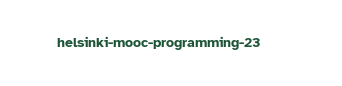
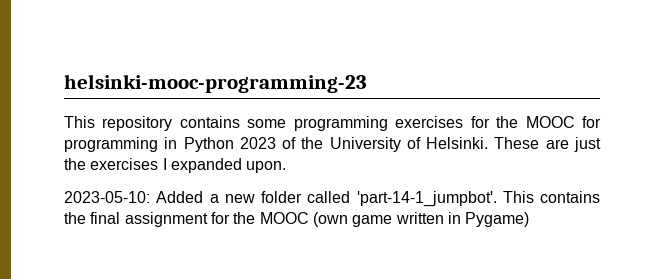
(260, 43) none -> [64,116,602,131] [64,137,601,152] [64,158,287,173] [64,191,600,207] [64,212,530,227] // This repository contains some programming exercises for the MOOC for programming in Python 2023 of the University of Helsinki. These are just the exercises I expanded upon. // 2023-05-10: Added a new folder called 'part-14-1_jumpbot'. This contains the final assignment for the MOOC (own game written in Pygame)

